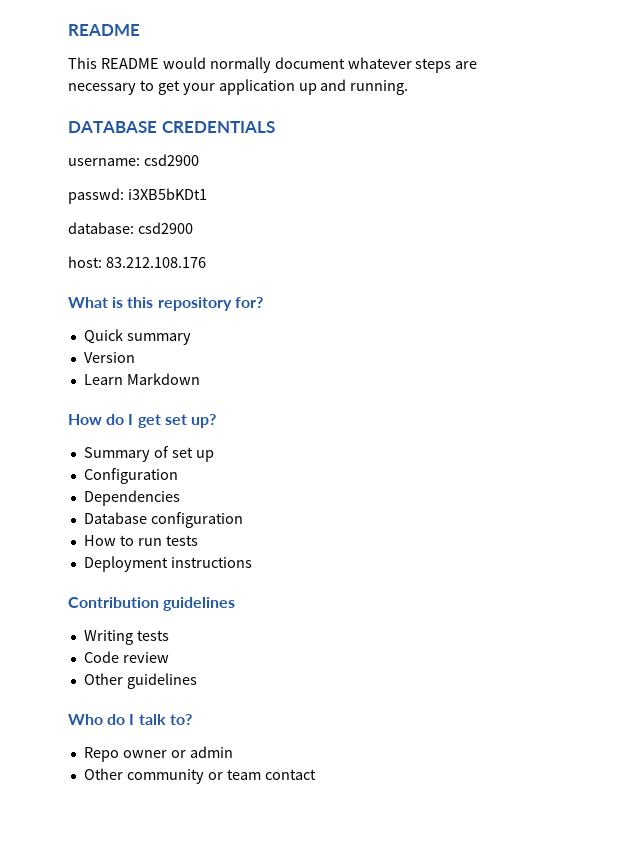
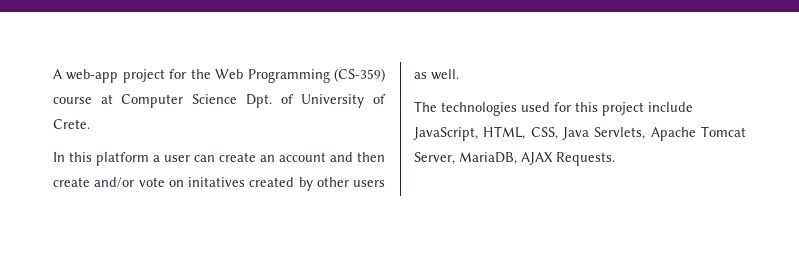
[68,24,140,36] [68,57,478,73] [68,79,409,95] [68,121,275,133] [68,154,199,166] [68,188,207,204] [68,222,193,234] [68,256,206,268] [68,297,263,311] [83,329,191,345] [83,352,135,363] [83,373,200,385] [68,414,216,428] [83,446,214,462] [83,468,178,484] [83,490,180,506] [83,512,243,528] [83,535,198,546] [83,556,252,572] [68,597,236,611] [83,630,169,645] [83,651,169,663] [83,673,197,689] [68,714,192,725] [83,746,233,762] [83,768,316,784] README // This README would normally document whatever steps are necessary to get your application up and running. // DATABASE CREDENTIALS // username: csd2900 // passwd: i3XB5bKDt1 // database: csd2900 // host: 83.212.108.176 // What is this repository for? // Quick summary // Version // Learn Markdown // How do I get set up? // Summary of set up // Configuration // Dependencies // Database configuration // How to run tests // Deployment instructions // Contribution guidelines // Writing tests // Code review // Other guidelines // Who do I talk to? // Repo owner or admin // Other community or team contact -> [53,68,385,83] [53,94,387,108] [53,119,90,129] [53,152,385,166] [53,177,385,191] [414,69,459,80] [414,101,693,116] [413,126,746,141] [414,152,615,166] A web-app project for the Web Programming (CS-359) course at Computer Science Dpt. of University of Crete. // In this platform a user can create an account and then create and/or vote on initatives created by other users as well. // The technologies used for this project include JavaScript, HTML, CSS, Java Servlets, Apache Tomcat Server, MariaDB, AJAX Requests.

